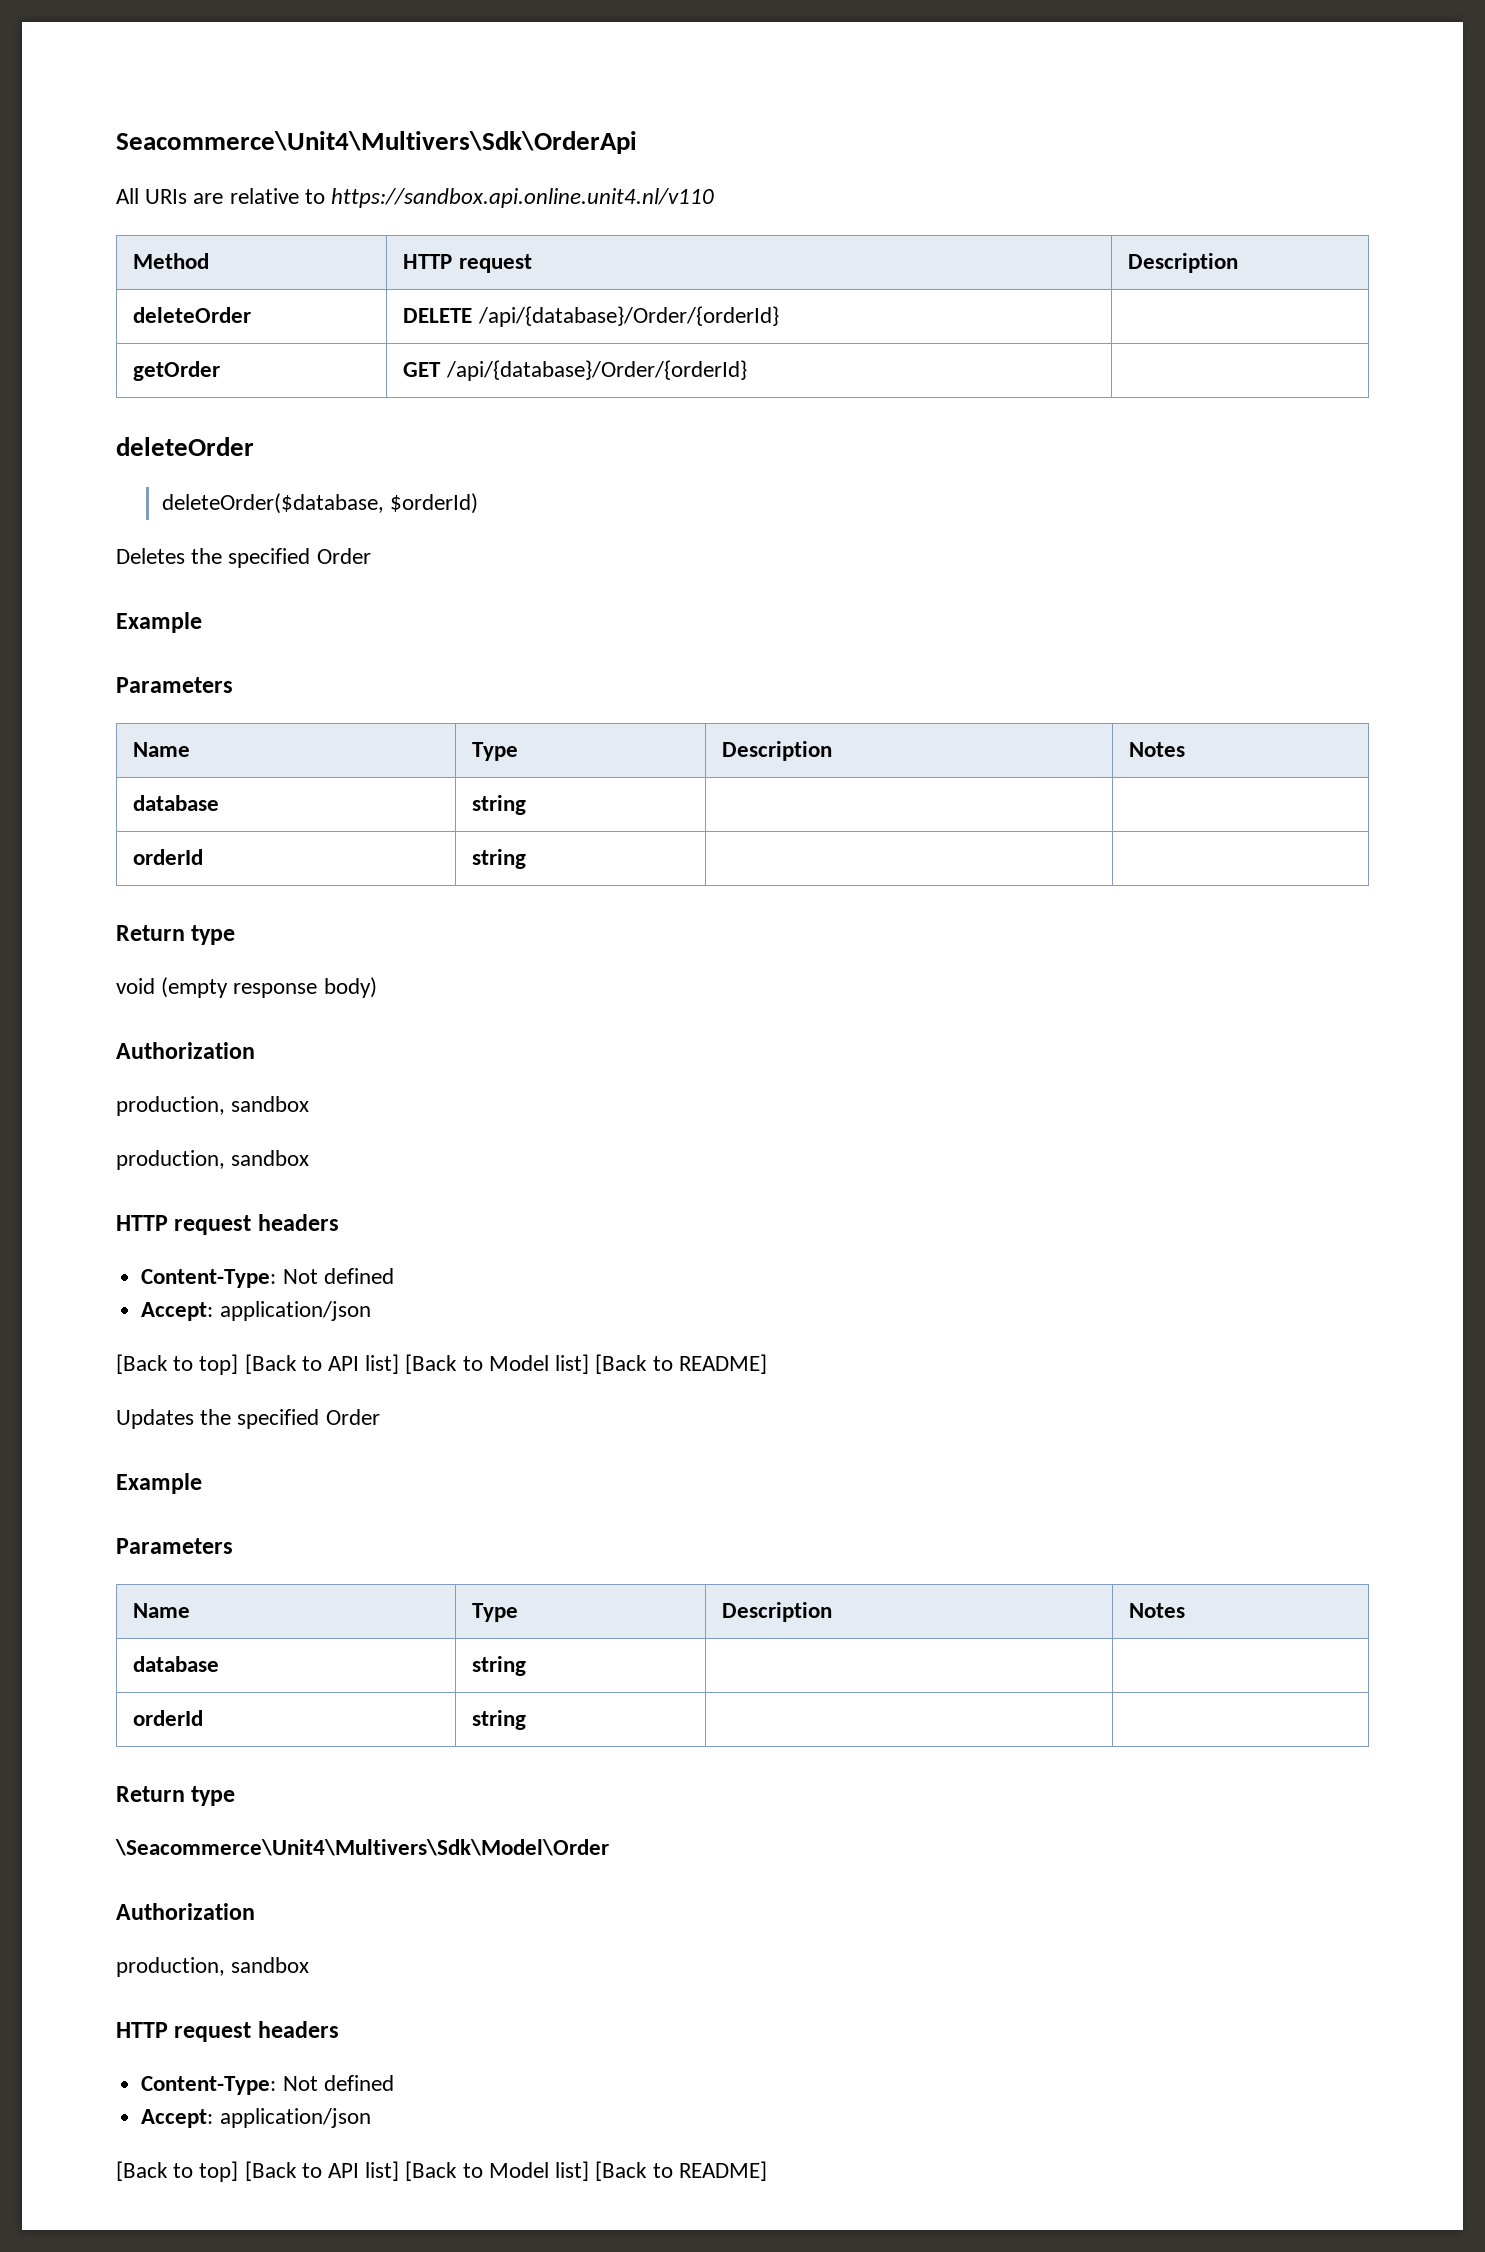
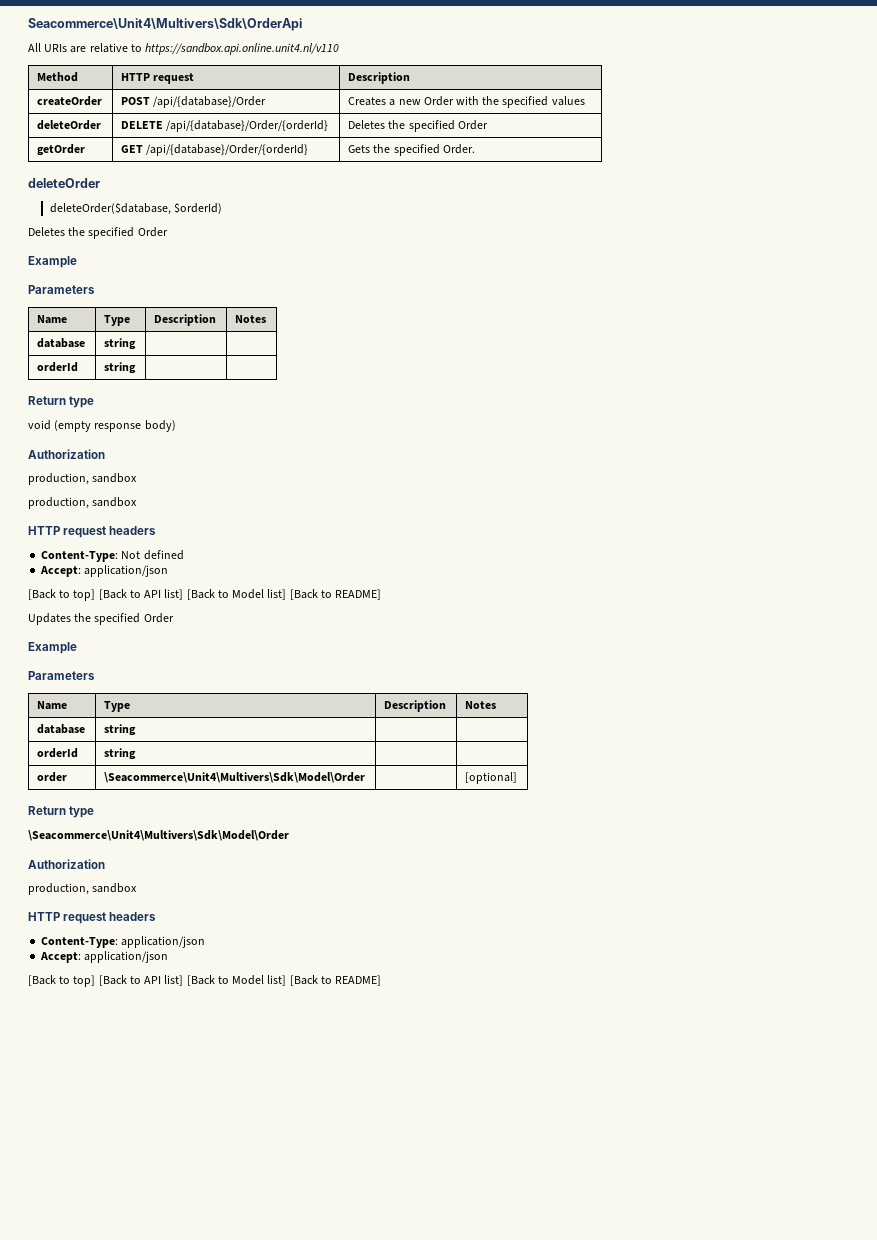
(1239, 263) none -> [37,96,103,106] [121,96,267,108] [348,96,585,108] // createOrder | POST /api/{database}/Order | Creates a new Order with the specified values
(779, 316) none -> [348,120,488,132] Deletes the specified Order
(747, 370) none -> [348,144,475,156] Gets the specified Order.
(527, 1720) none -> [37,772,68,782] [104,772,366,783] [465,772,518,784] // order | \Seacommerce\Unit4\Multivers\Sdk\Model\Order | | [optional]
[282,2075,394,2091] Not defined -> [121,936,206,948] application/json

